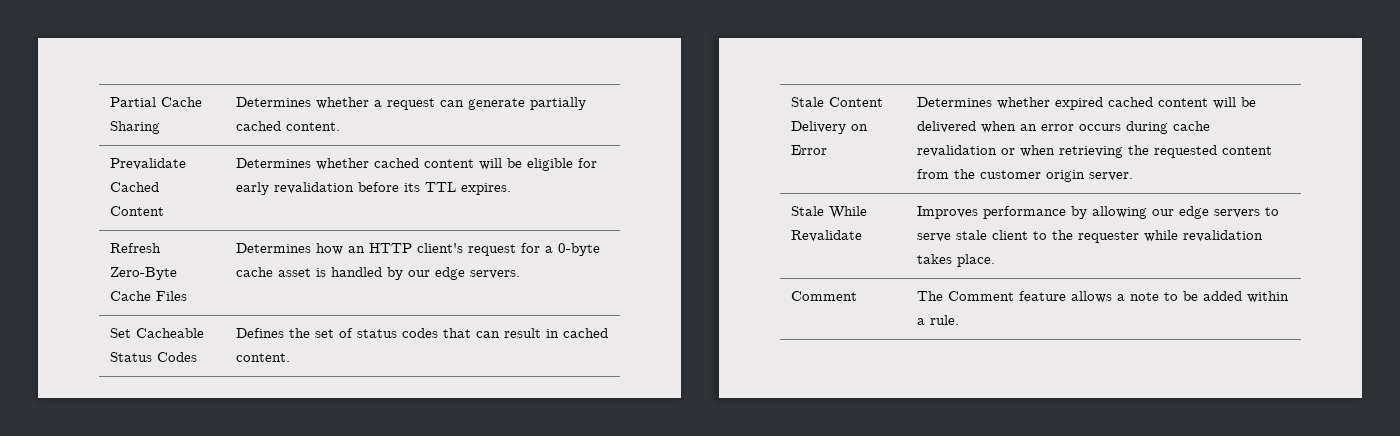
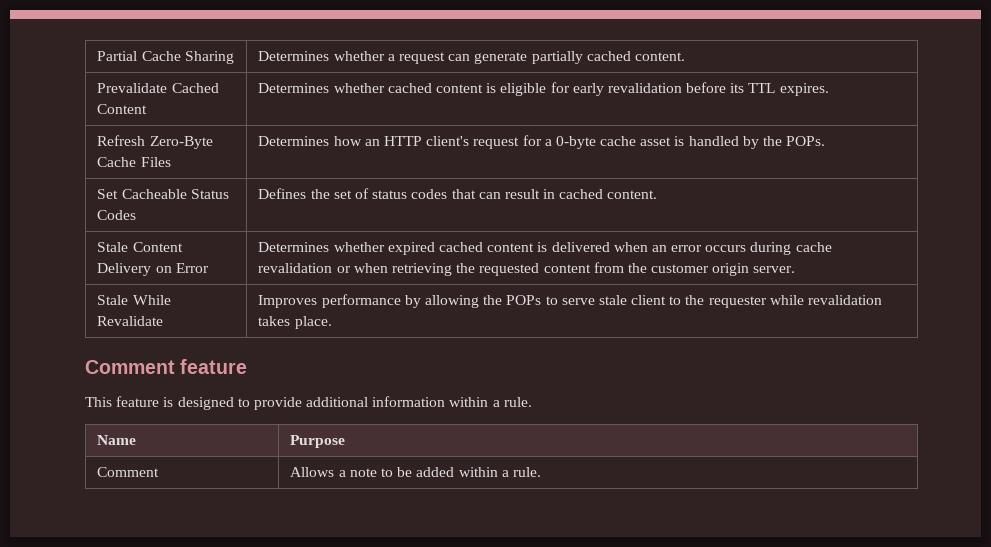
[479,158,523,170] will be -> [486,83,497,93] is
[408,267,521,280] our edge servers. -> [762,136,826,146] the POPs.
[1213,97,1257,109] will be -> [537,242,548,252] is
[1152,206,1261,219] our edge servers -> [483,295,542,305] the POPs
[791,291,858,301] [917,291,1113,303] // Comment | The Comment feature allows -> [85,359,248,374] [85,396,532,410] [97,435,137,445] [290,435,346,448] [97,467,160,477] [290,467,335,477] // Comment feature // This feature is designed to provide additional information within a rule. // Name | Purpose // Comment | Allows

